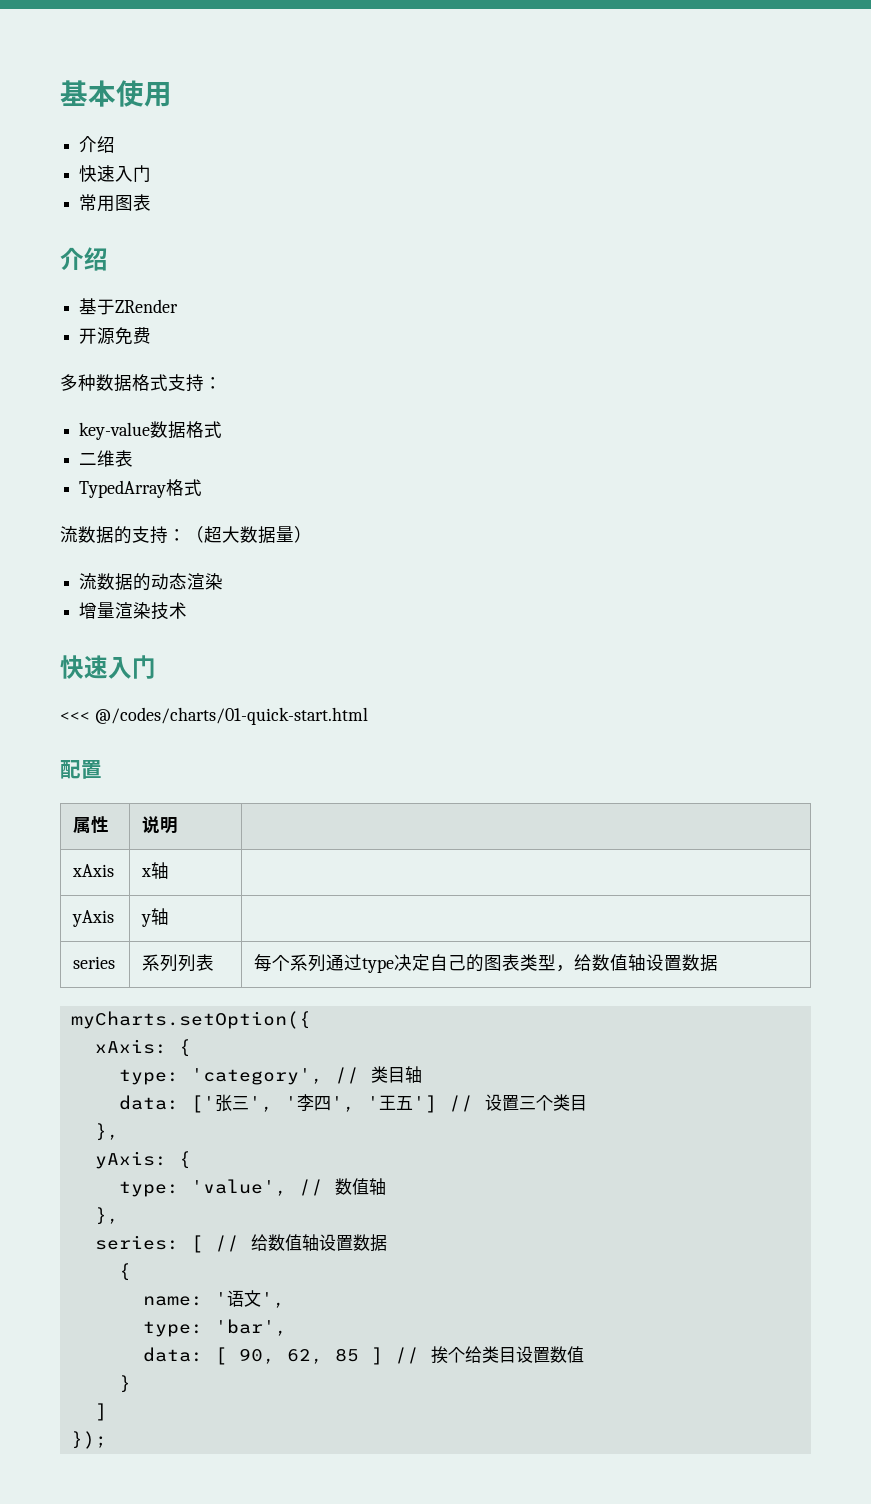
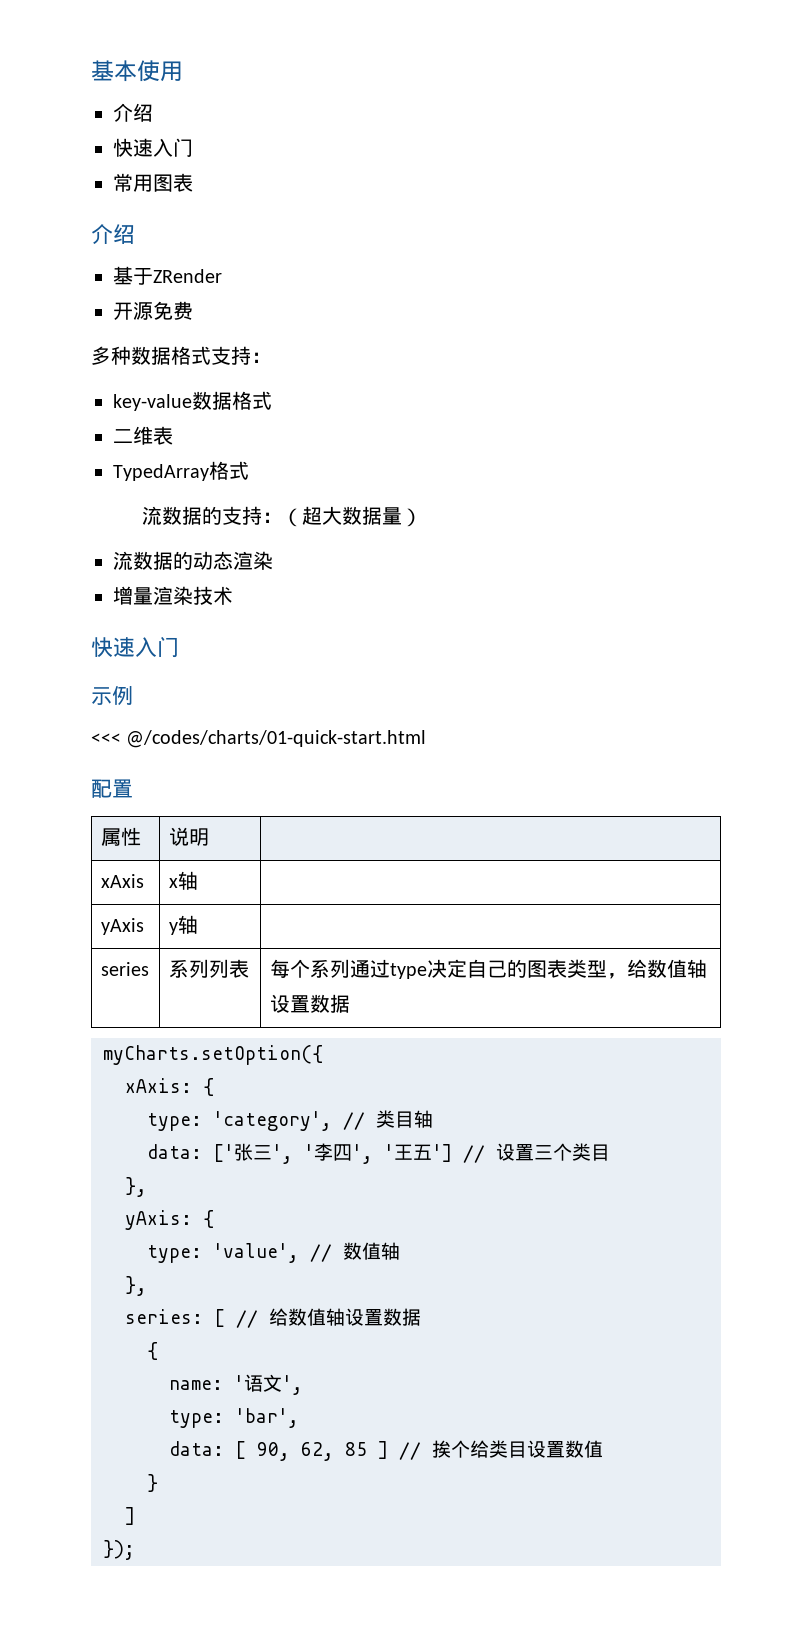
(156, 667) none -> [91,686,133,706] // 示例

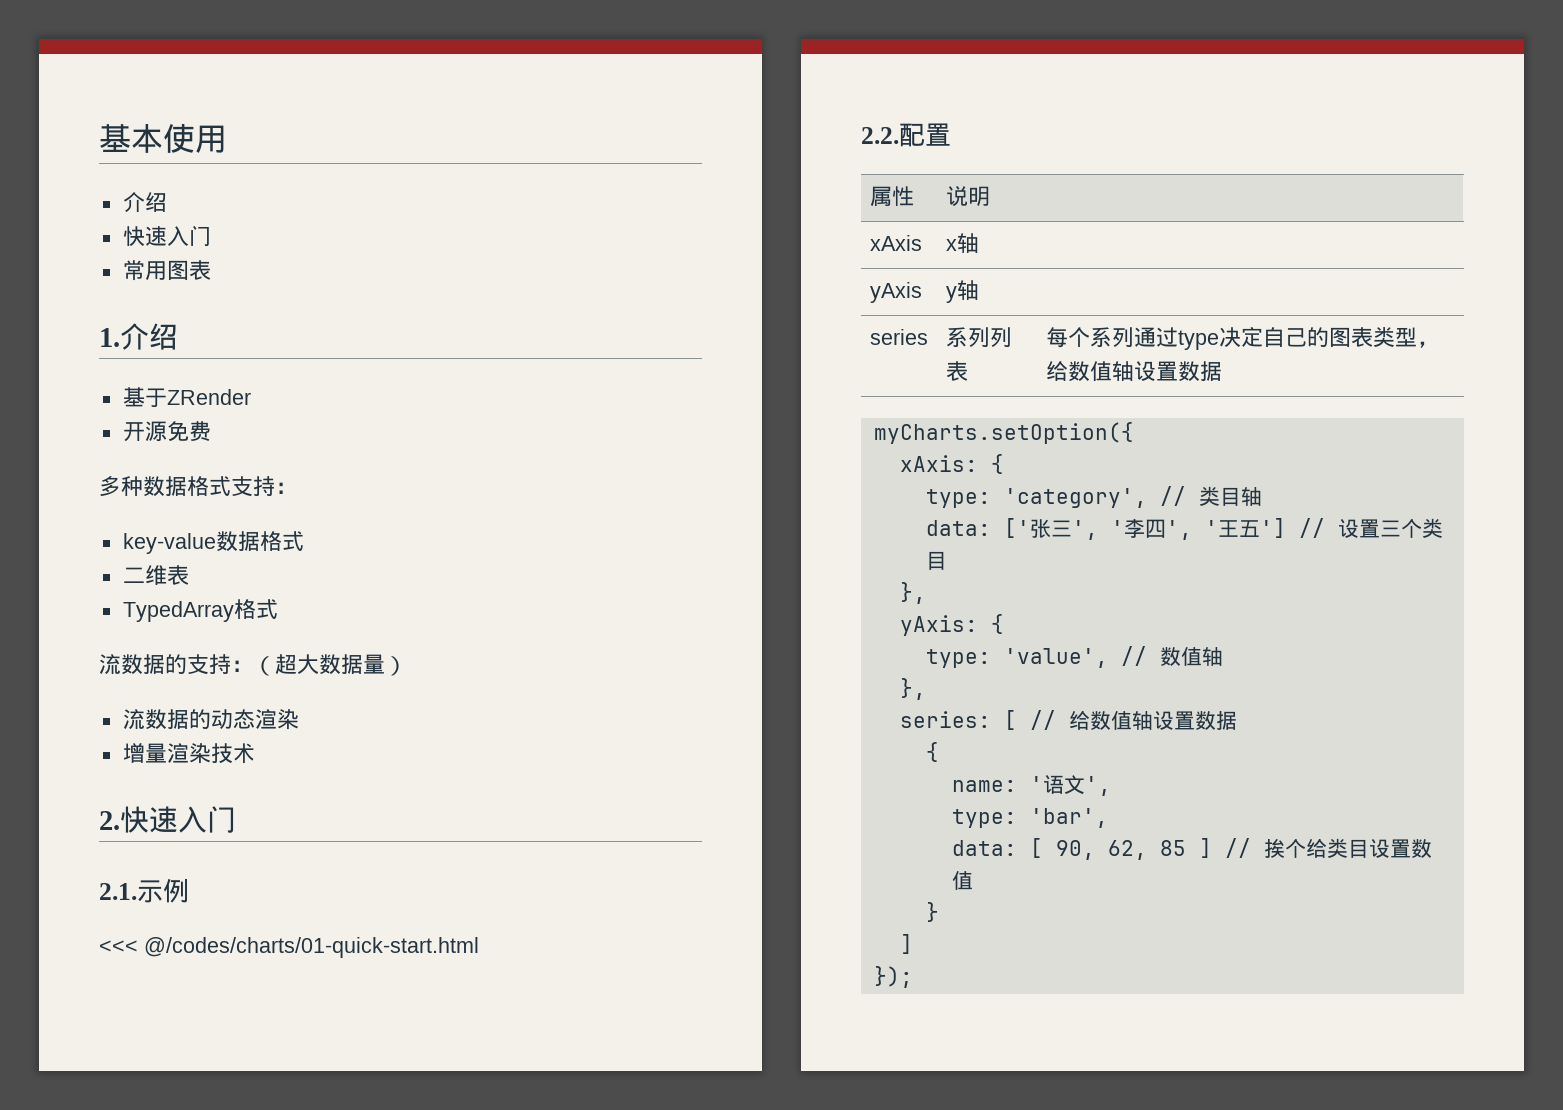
(193, 182) none -> [99,328,120,347] 1.
[91,636,179,658] 快速入门 // -> [99,806,236,833] [99,883,137,900] 2.快速入门 // 2.1.
(427, 739) none -> [861,127,899,144] 2.2.

